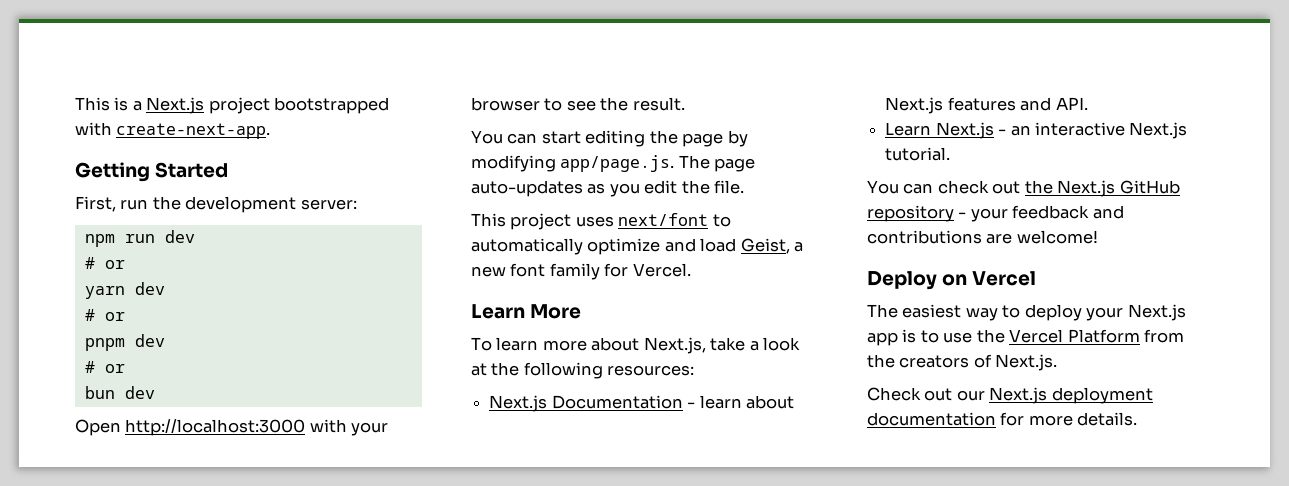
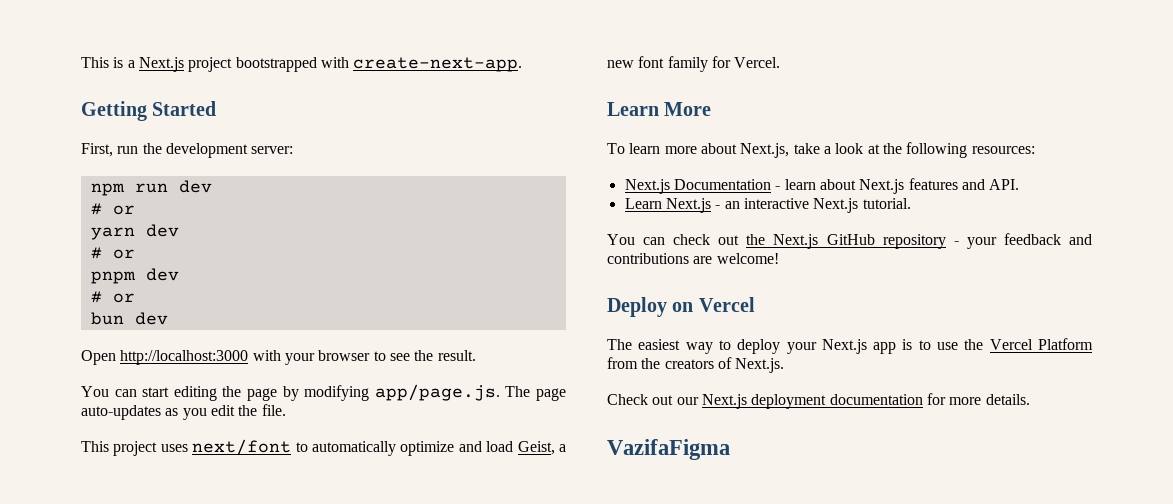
(1138, 419) none -> [607,439,730,460] // VazifaFigma

